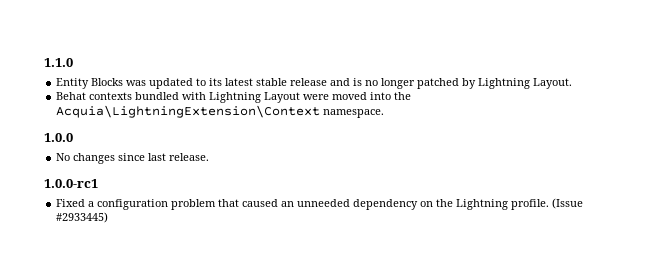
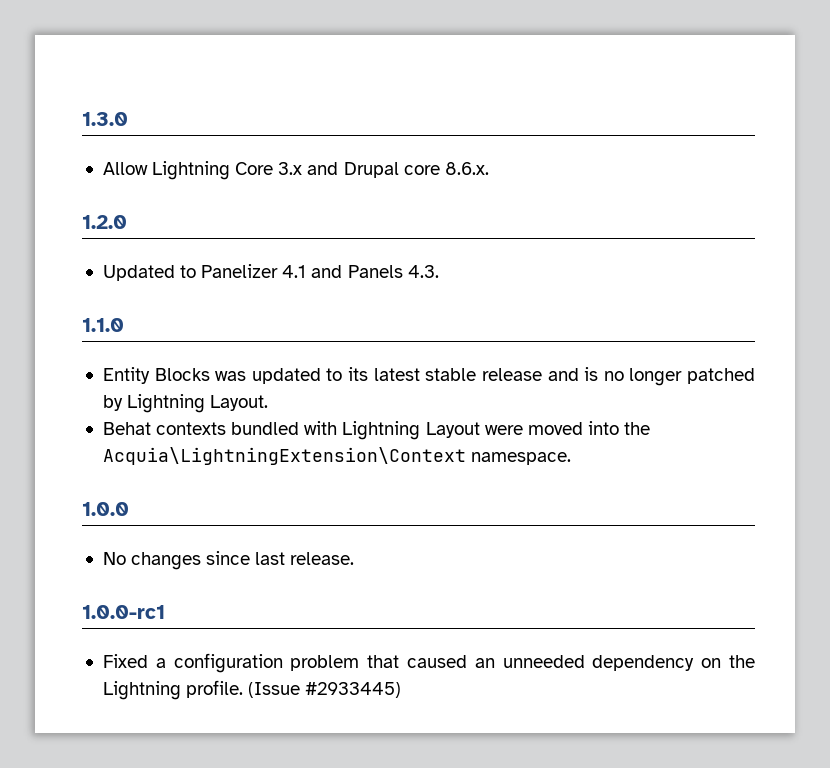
(44, 62) none -> [82,112,128,126] [102,161,489,180] [82,215,127,229] [102,264,439,281] 1.3.0 // Allow Lightning Core 3.x and Drupal core 8.6.x. // 1.2.0 // Updated to Panelizer 4.1 and Panels 4.3. //

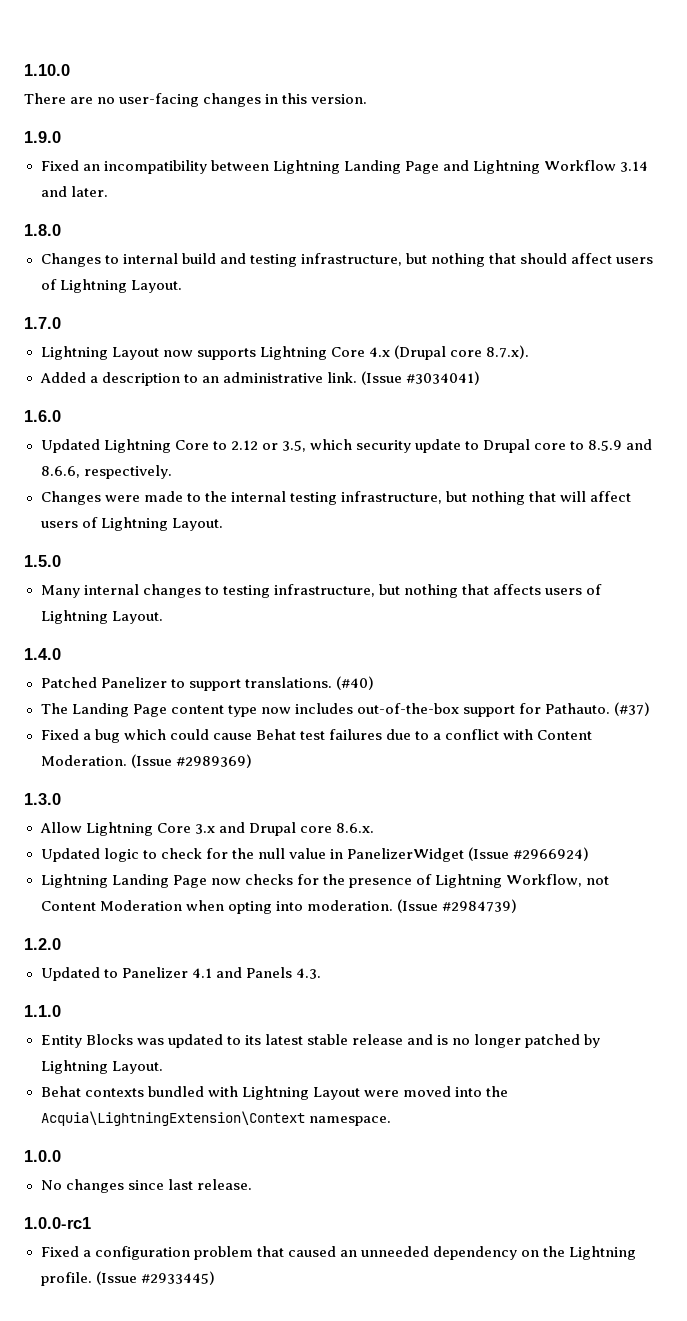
(82, 119) none -> [24,64,70,76] [24,93,368,107] [24,131,61,143] [40,160,648,174] [40,186,108,197] [24,224,61,236] [40,253,654,267] [40,279,182,293] [24,317,61,329] [40,345,529,360] [39,371,480,386] [24,410,61,422] [40,439,653,453] [40,465,172,479] [40,491,632,505] [40,517,223,531] [24,555,61,567] [40,584,603,598] [40,610,163,624] [24,648,61,660] [40,676,374,691] [40,702,651,717] [40,729,593,743] [40,754,252,768] 1.10.0 // There are no user-facing changes in this version. // 1.9.0 // Fixed an incompatibility between Lightning Landing Page and Lightning Workflow 3.14 and later. // 1.8.0 // Changes to internal build and testing infrastructure, but nothing that should affect users of Lightning Layout. // 1.7.0 // Lightning Layout now supports Lightning Core 4.x (Drupal core 8.7.x). // Added a description to an administrative link. (Issue #3034041) // 1.6.0 // Updated Lightning Core to 2.12 or 3.5, which security update to Drupal core to 8.5.9 and 8.6.6, respectively. // Changes were made to the internal testing infrastructure, but nothing that will affect users of Lightning Layout. // 1.5.0 // Many internal changes to testing infrastructure, but nothing that affects users of Lightning Layout. // 1.4.0 // Patched Panelizer to support translations. (#40) // The Landing Page content type now includes out-of-the-box support for Pathauto. (#37) // Fixed a bug which could cause Behat test failures due to a conflict with Content Moderation. (Issue #2989369) //
(489, 168) none -> [40,847,590,862] [40,874,610,888] [40,899,517,914] // Updated logic to check for the null value in PanelizerWidget (Issue #2966924) // Lightning Landing Page now checks for the presence of Lightning Workflow, not Content Moderation when opting into moderation. (Issue #2984739)

